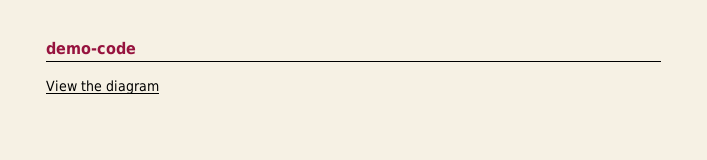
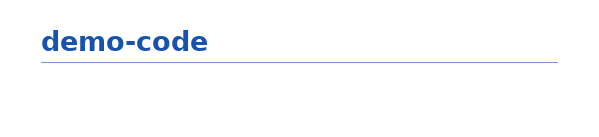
[46,80,159,94] // View the diagram -> (208, 40) none

